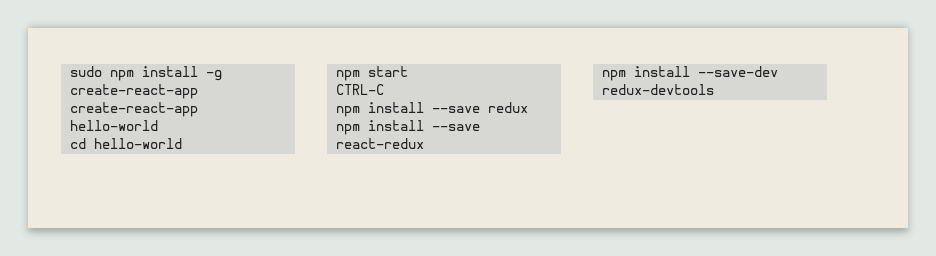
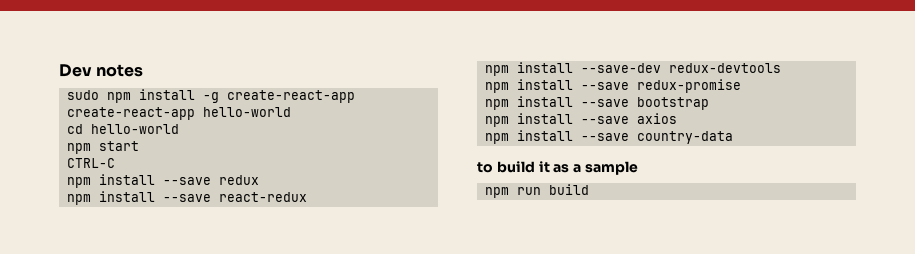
(70, 71) none -> [59,64,144,77] Dev notes //
(715, 89) none -> [484,79,741,93] [484,96,709,110] [484,113,677,127] [484,130,733,144] [477,161,638,175] [484,184,589,198] // npm install --save redux-promise // npm install --save bootstrap // npm install --save axios // npm install --save country-data // to build it as a sample // npm run build

